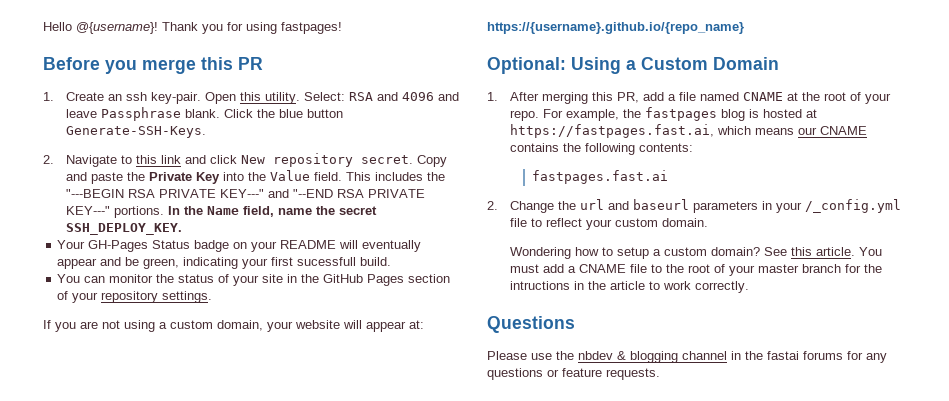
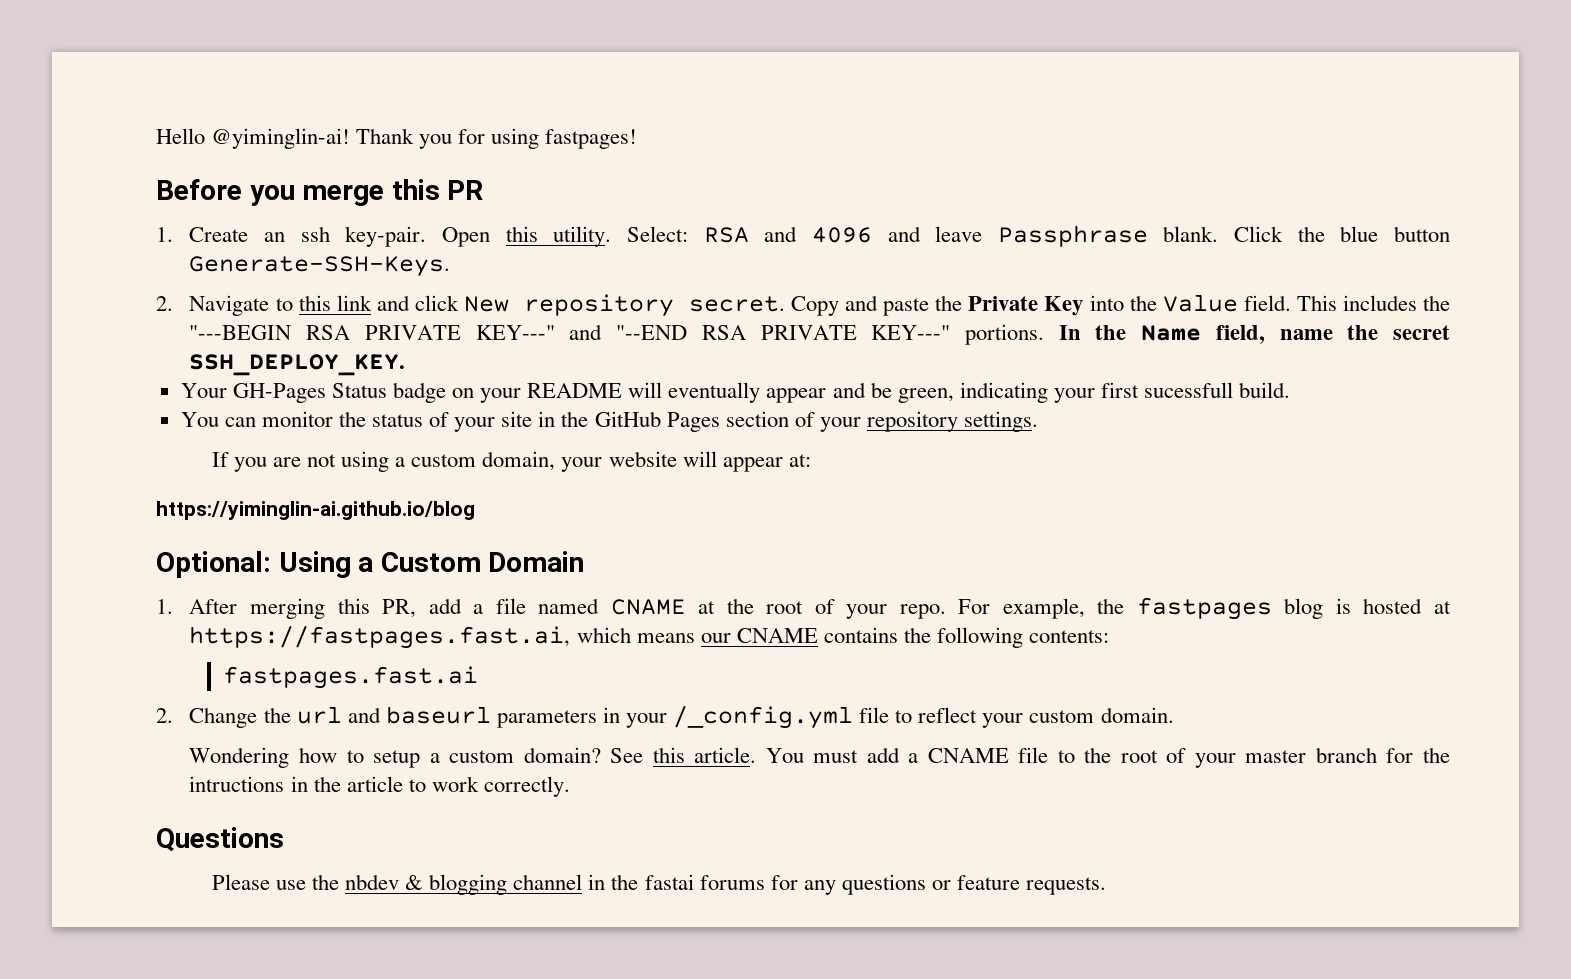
[76,22,158,34] @{username}! -> [211,128,351,149] @yiminglin-ai!
[487,22,744,34] https://{username}.github.io/{repo_name} -> [156,501,475,520] https://yiminglin-ai.github.io/blog

